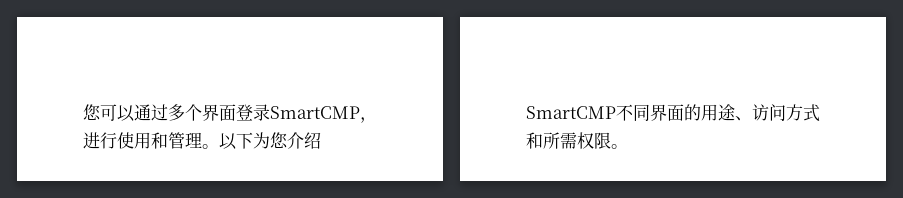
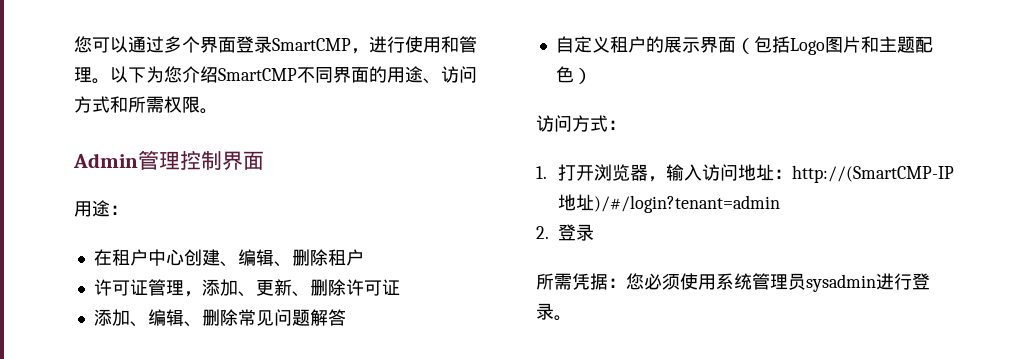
(628, 146) none -> [73,150,264,170] [74,200,128,217] [93,249,364,267] [93,279,400,297] [93,309,346,327] [555,36,933,55] [555,66,592,84] [536,115,626,132] [536,164,954,183] [557,194,780,213] [536,224,594,241] [536,273,930,292] [536,303,572,321] // Admin管理控制界面 // 用途： // 在租户中心创建、编辑、删除租户 // 许可证管理，添加、更新、删除许可证 // 添加、编辑、删除常见问题解答 // 自定义租户的展示界面（包括Logo图片和主题配色） // 访问方式： // 1.打开浏览器，输入访问地址：http://(SmartCMP-IP地址)/#/login?tenant=admin // 2.登录 // 所需凭据：您必须使用系统管理员sysadmin进行登录。

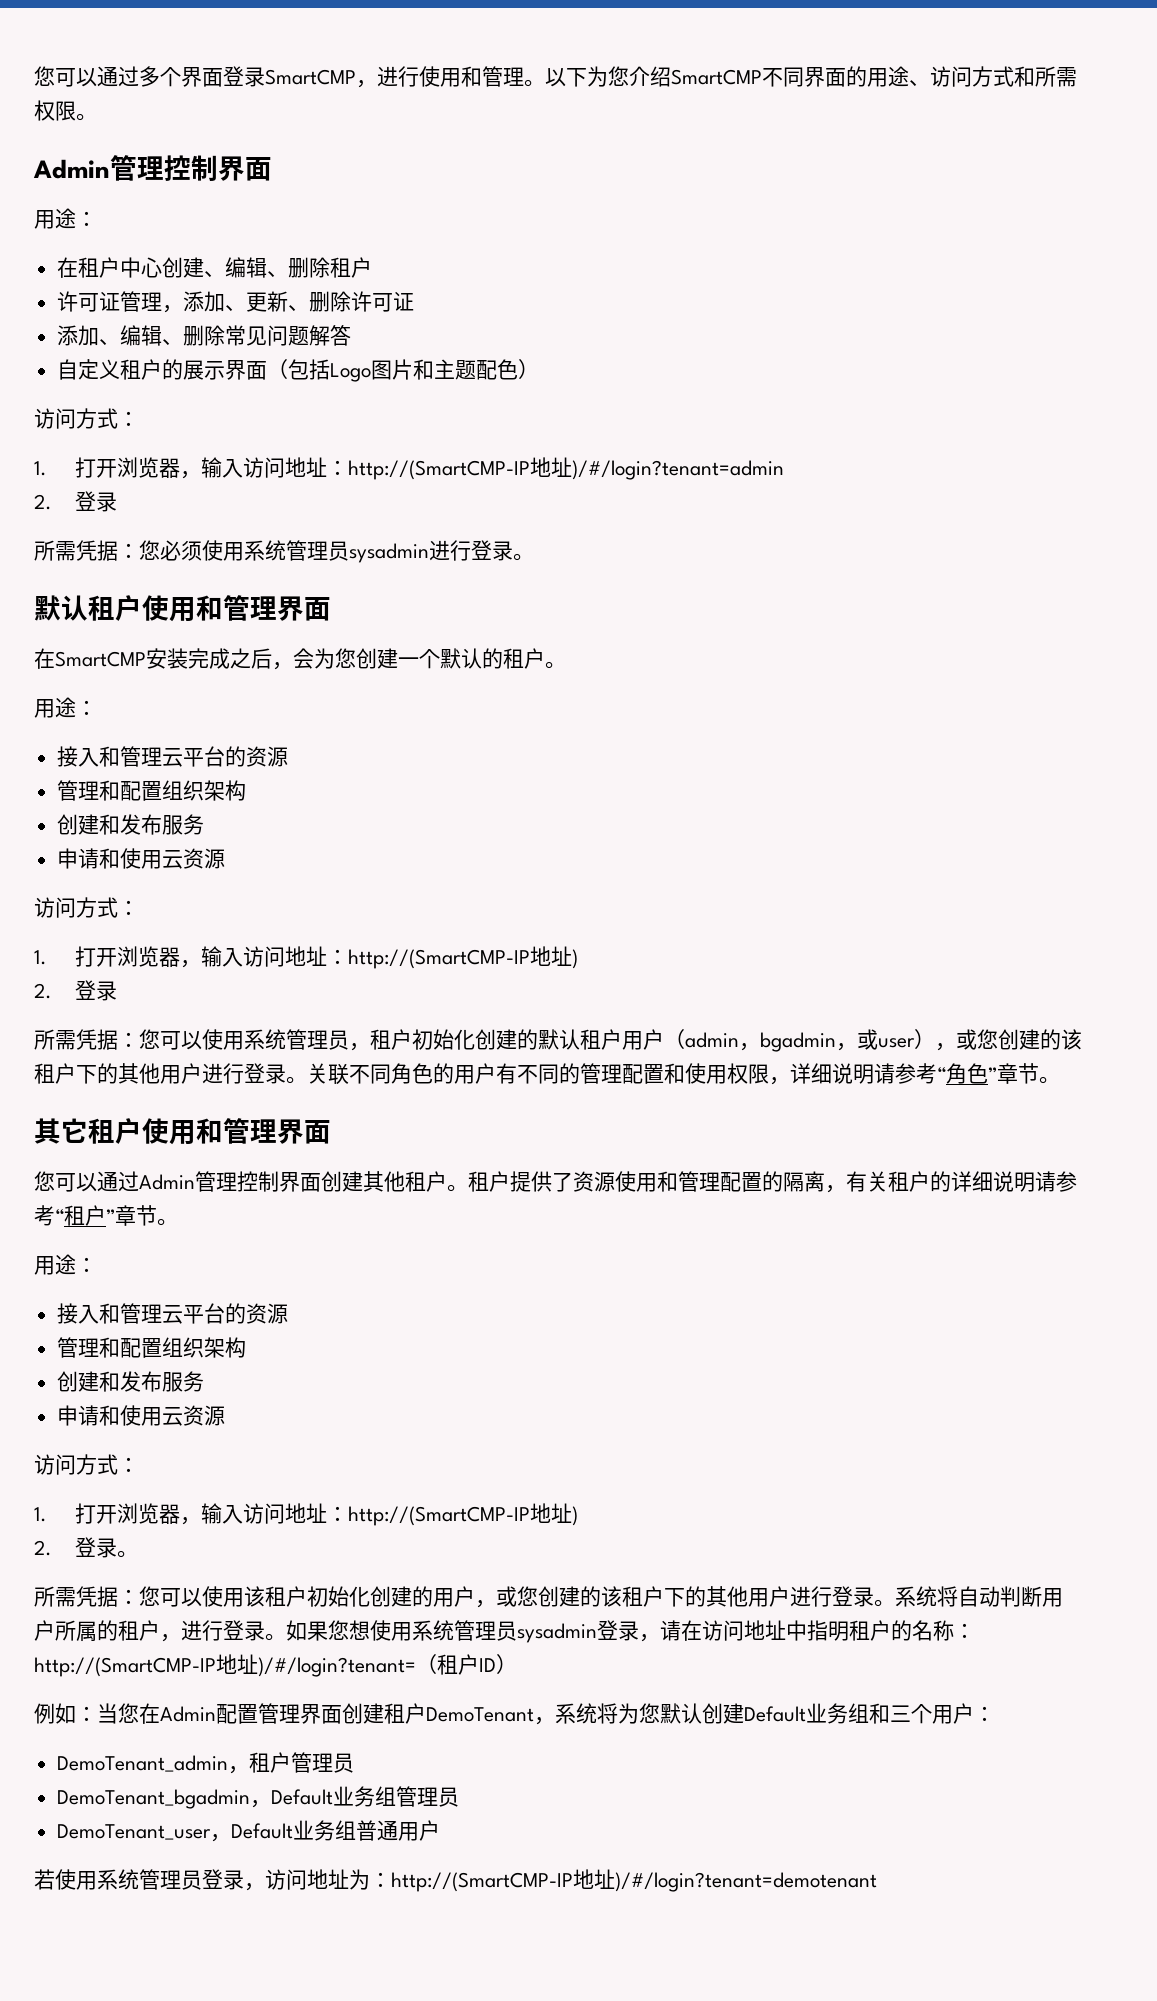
(572, 318) none -> [34,595,331,622] [34,648,566,670] [34,697,97,718] [57,746,289,767] [57,780,247,801] [57,814,205,835] [57,848,226,869] [34,897,139,918] [34,946,579,969] [34,980,118,1001] [34,1029,1082,1052] [34,1063,1060,1085] [34,1118,331,1145] [34,1171,1077,1193] [34,1205,178,1226] [34,1254,97,1275] [57,1303,289,1324] [57,1337,247,1358] [57,1371,205,1392] [57,1405,226,1426] [34,1454,139,1475] [34,1503,579,1526] [34,1537,139,1558] [34,1586,1063,1608] [34,1620,975,1643] [34,1654,517,1677] [34,1703,995,1725] [57,1752,355,1774] [57,1786,460,1809] [57,1820,441,1842] [34,1869,877,1892] // 默认租户使用和管理界面 // 在SmartCMP安装完成之后，会为您创建一个默认的租户。 // 用途： // 接入和管理云平台的资源 // 管理和配置组织架构 // 创建和发布服务 // 申请和使用云资源 // 访问方式： // 1.打开浏览器，输入访问地址：http://(SmartCMP-IP地址) // 2.登录 // 所需凭据：您可以使用系统管理员，租户初始化创建的默认租户用户（admin，bgadmin，或user），或您创建的该租户下的其他用户进行登录。关联不同角色的用户有不同的管理配置和使用权限，详细说明请参考“角色”章节。 // 其它租户使用和管理界面 // 您可以通过Admin管理控制界面创建其他租户。租户提供了资源使用和管理配置的隔离，有关租户的详细说明请参考“租户”章节。 // 用途： // 接入和管理云平台的资源 // 管理和配置组织架构 // 创建和发布服务 // 申请和使用云资源 // 访问方式： // 1.打开浏览器，输入访问地址：http://(SmartCMP-IP地址) // 2.登录。 // 所需凭据：您可以使用该租户初始化创建的用户，或您创建的该租户下的其他用户进行登录。系统将自动判断用户所属的租户，进行登录。如果您想使用系统管理员sysadmin登录，请在访问地址中指明租户的名称：http://(SmartCMP-IP地址)/#/login?tenant=（租户ID） // 例如：当您在Admin配置管理界面创建租户DemoTenant，系统将为您默认创建Default业务组和三个用户： // DemoTenant_admin，租户管理员 // DemoTenant_bgadmin，Default业务组管理员 // DemoTenant_user，Default业务组普通用户 // 若使用系统管理员登录，访问地址为：http://(SmartCMP-IP地址)/#/login?tenant=demotenant

